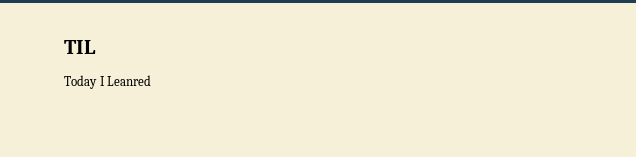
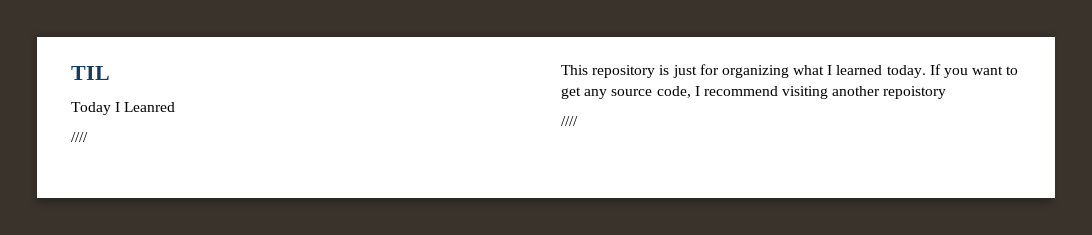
(152, 80) none -> [71,132,88,142] [561,64,1019,78] [561,86,947,99] [561,116,578,126] // //// // This repository is just for organizing what I learned today. If you want to get any source code, I recommend visiting another repoistory // ////

